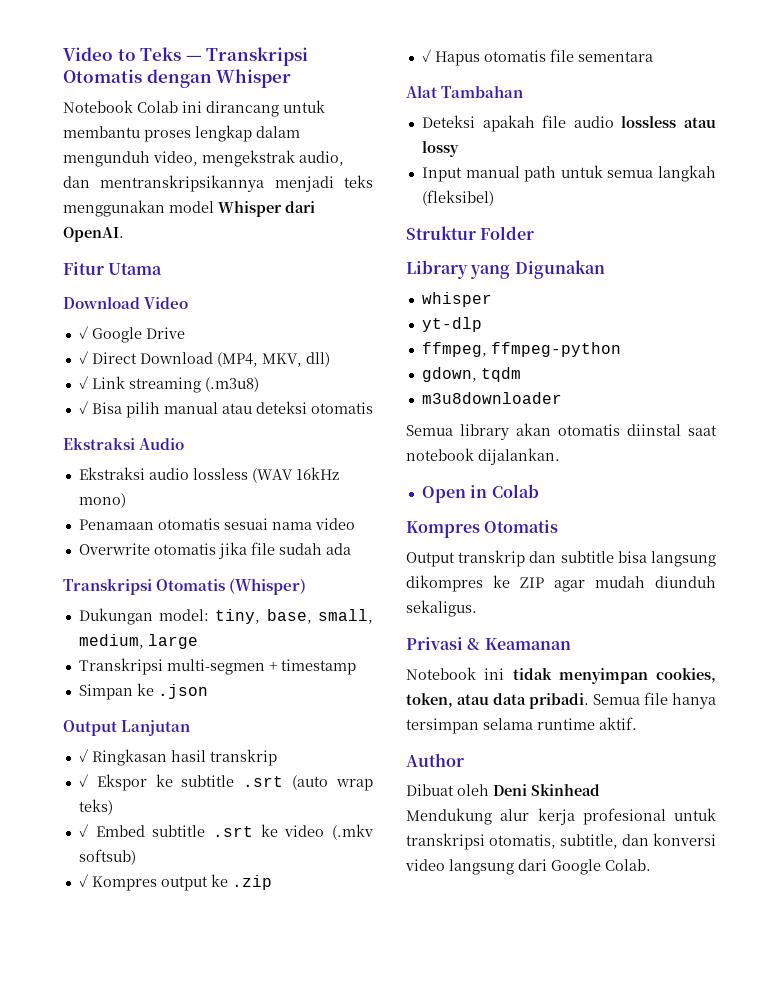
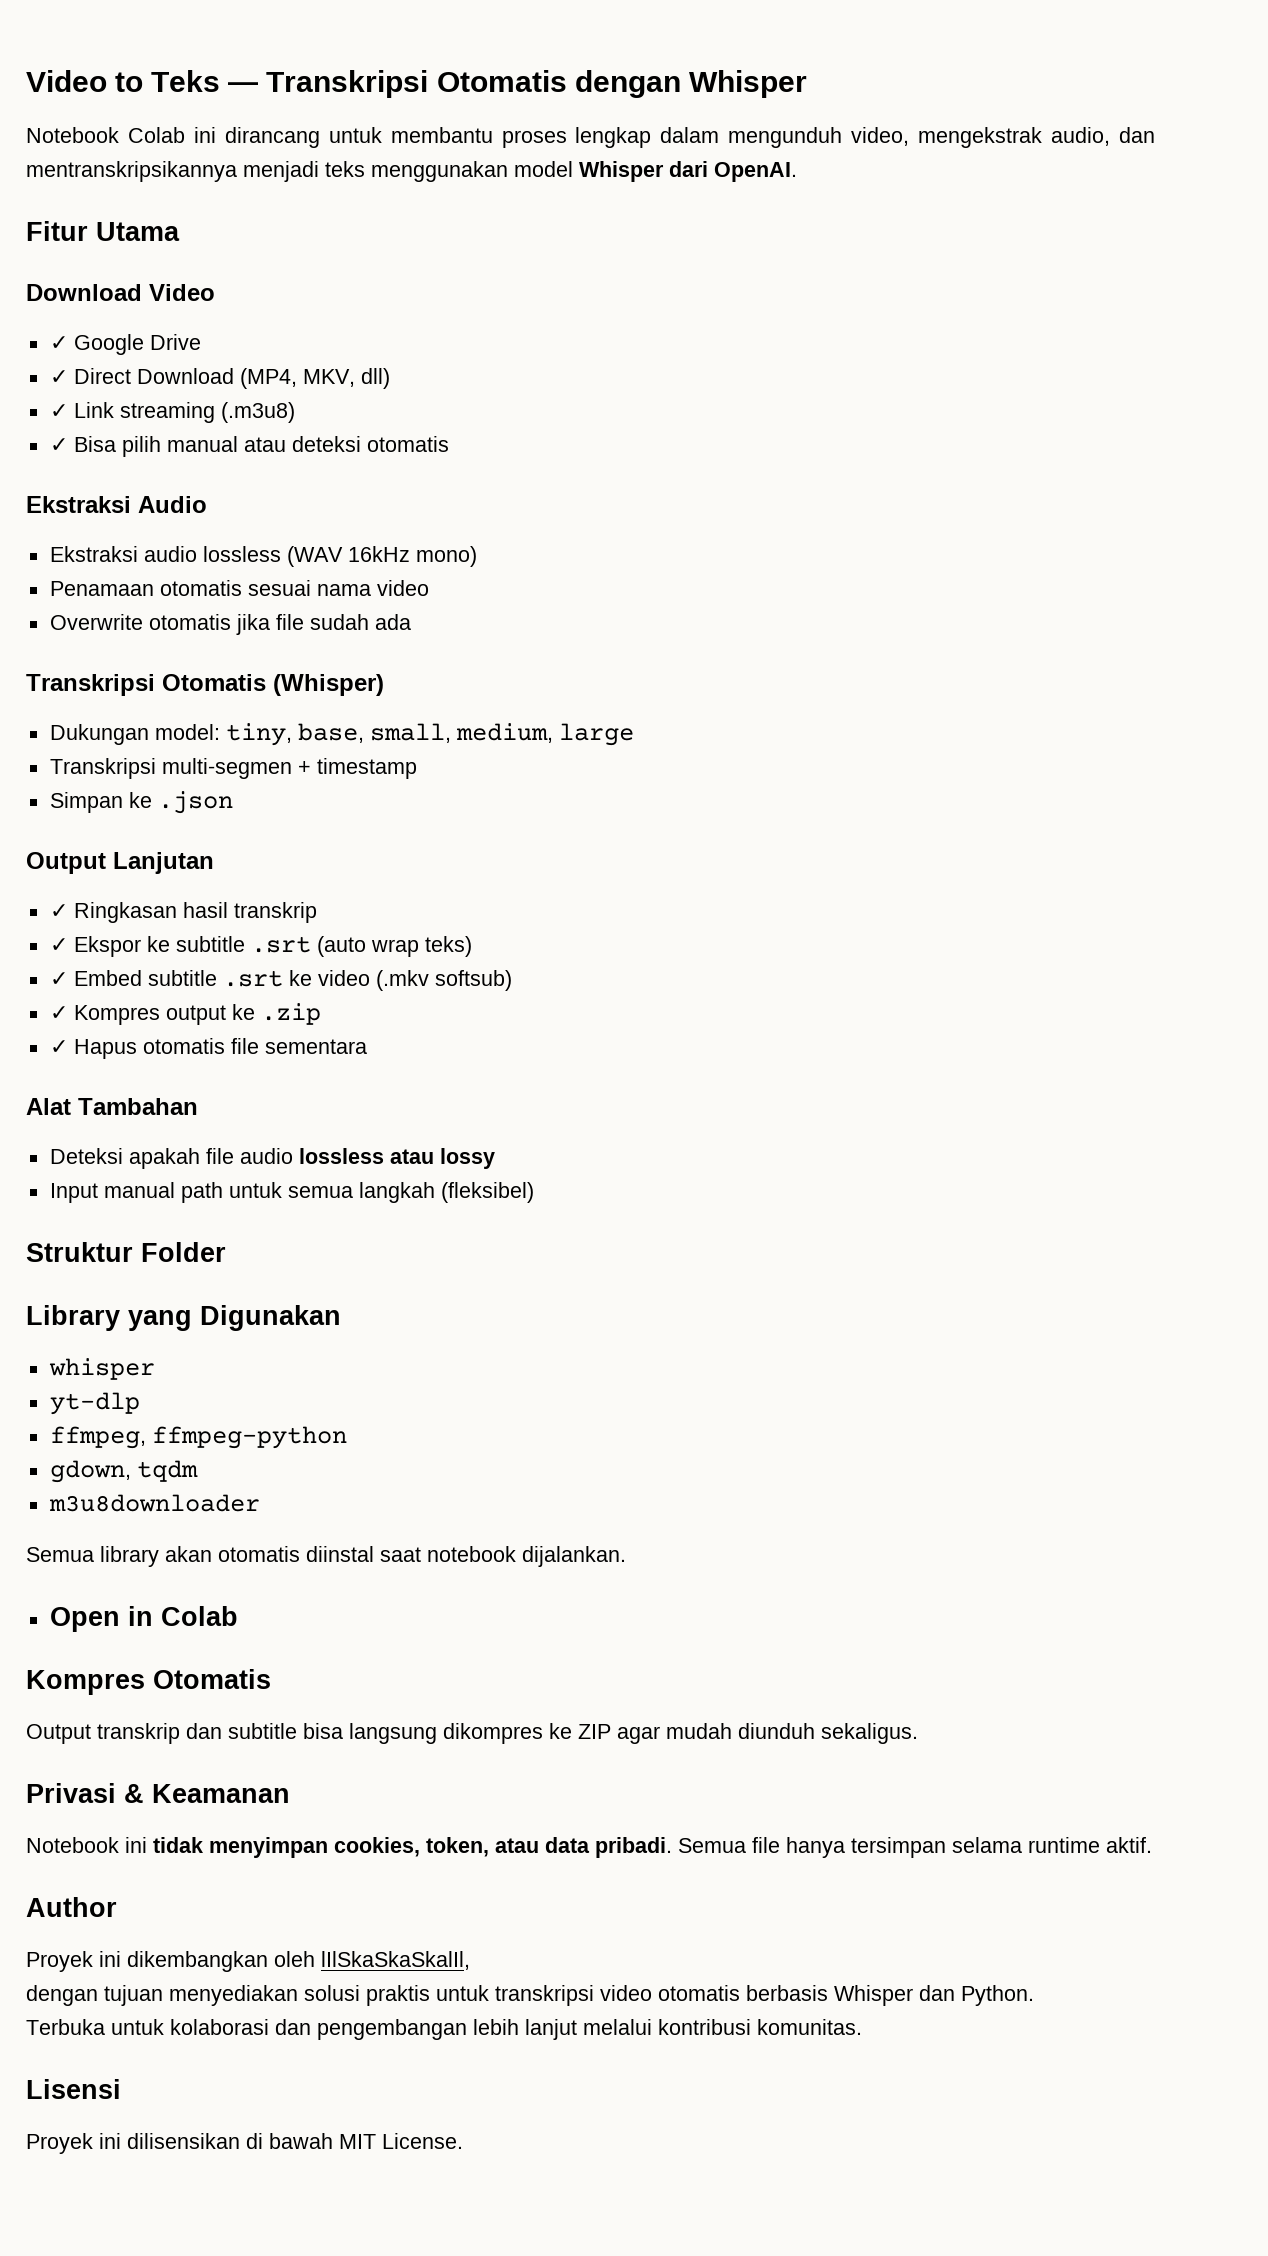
[406,784,600,796] [406,808,716,825] [406,833,716,850] [405,859,651,875] Dibuat oleh Deni Skinhead // Mendukung alur kerja profesional untuk transkripsi otomatis, subtitle, dan konversi video langsung dari Google Colab. -> [26,1951,470,1972] [26,1985,1034,2006] [26,2019,862,2040] [26,2079,121,2099] [26,2133,463,2154] Proyek ini dikembangkan oleh lIlSkaSkaSkalIl, // dengan tujuan menyediakan solusi praktis untuk transkripsi video otomatis berbasis Whisper dan Python. // Terbuka untuk kolaborasi dan pengembangan lebih lanjut melalui kontribusi komunitas. // Lisensi // Proyek ini dilisensikan di bawah MIT License.

